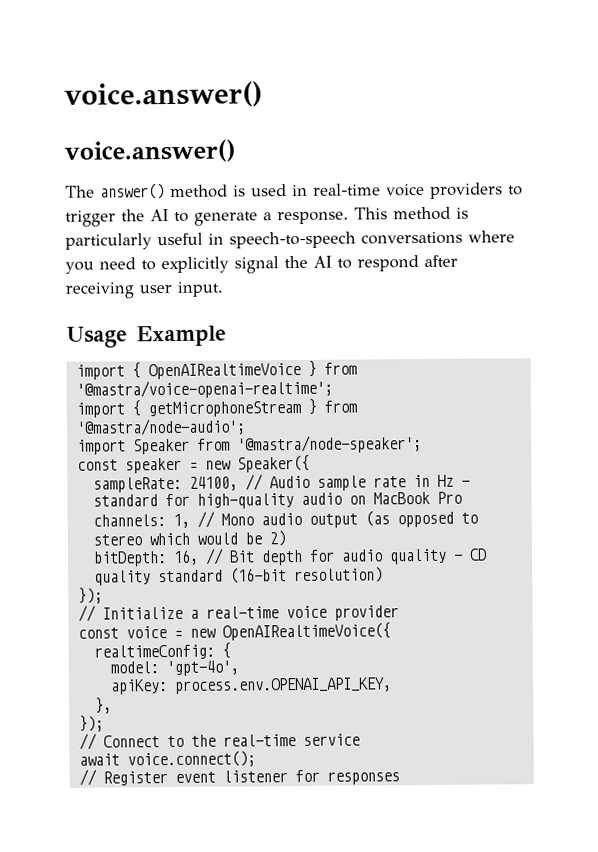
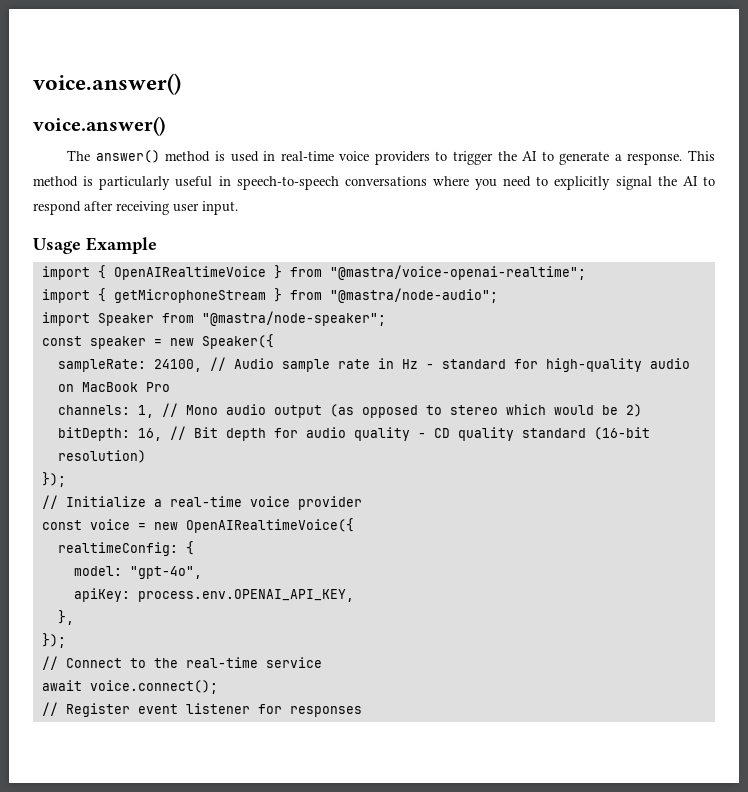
[75,379,333,399] '@mastra/voice-openai-realtime'; -> [329,265,586,280] "@mastra/voice-openai-realtime";
[75,418,246,436] '@mastra/node-audio'; -> [329,288,498,303] "@mastra/node-audio";
[236,435,422,454] '@mastra/node-speaker'; -> [201,311,386,326] "@mastra/node-speaker";
[165,660,239,677] 'gpt-4o', -> [129,566,202,579] "gpt-4o",

